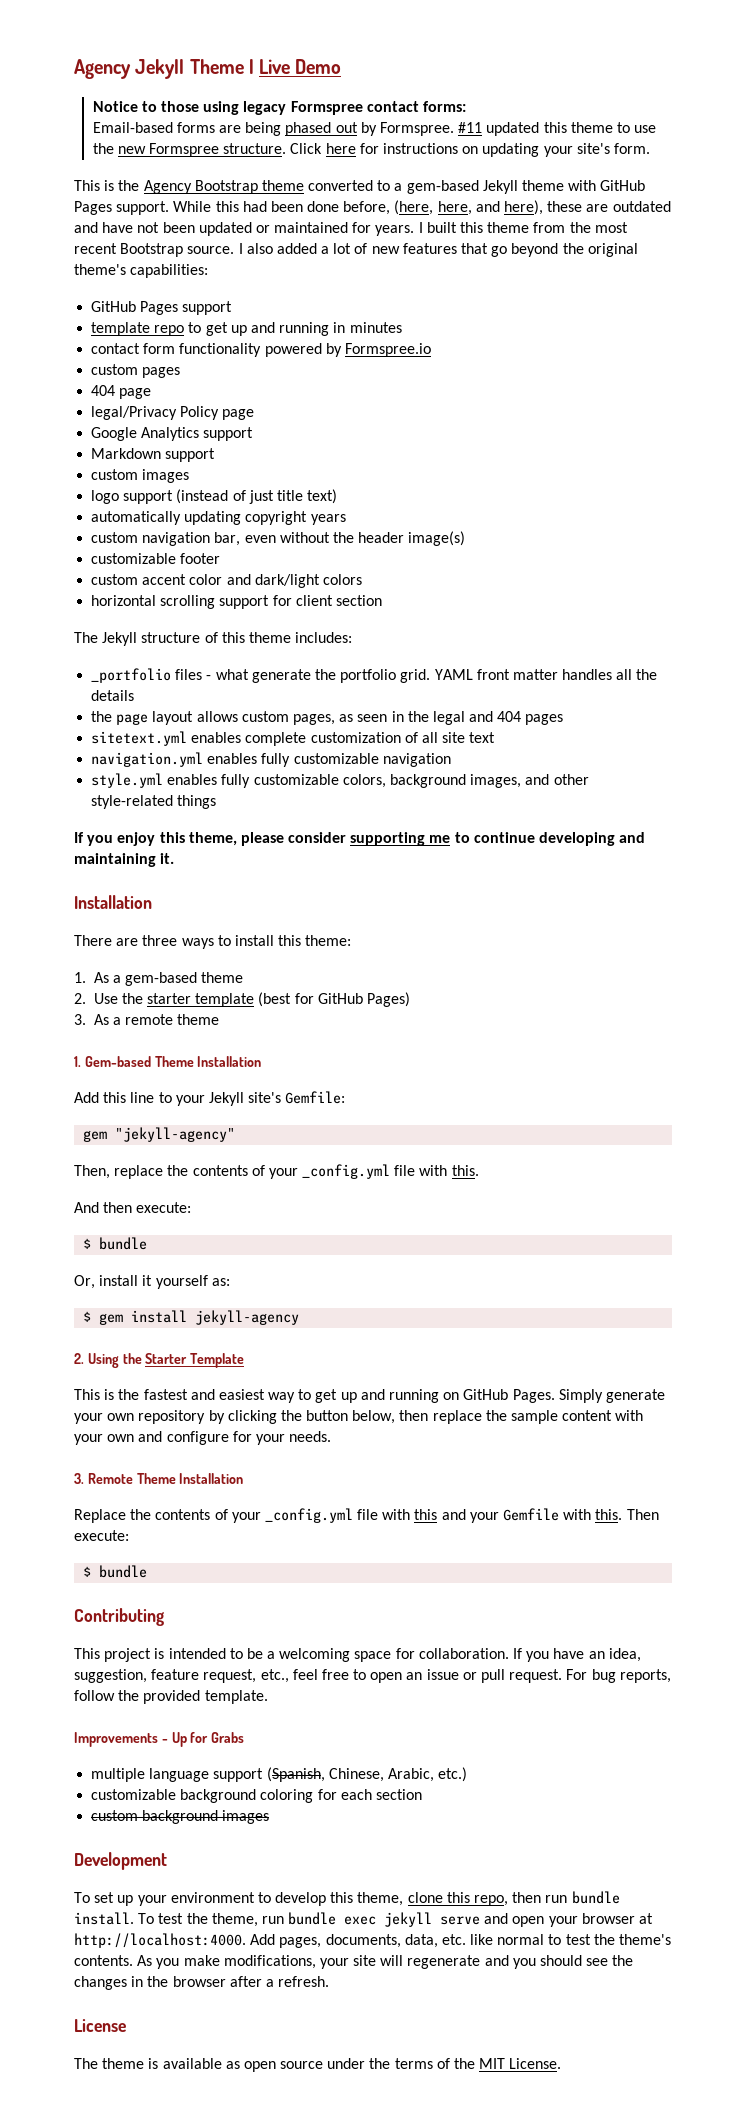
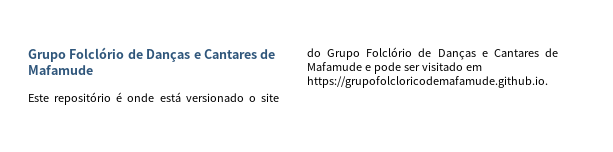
[74,59,342,79] [92,101,467,115] [92,122,657,136] [92,143,650,157] [74,180,646,194] [74,200,671,215] [74,222,628,236] [74,243,638,257] [74,264,209,278] [91,301,233,315] [91,322,402,336] [91,343,431,357] [91,364,181,378] [91,385,152,399] [91,406,255,420] [91,427,254,441] [91,448,216,462] [91,469,190,483] [91,489,338,504] [91,511,346,525] [91,531,466,546] [91,553,221,564] [91,574,362,588] [91,595,382,609] [74,632,353,646] [91,668,658,683] [91,690,135,701] [91,711,564,725] [91,731,496,746] [91,752,451,767] [91,773,589,788] [91,795,217,809] [74,832,646,846] [74,853,175,867] [74,895,152,909] [74,935,352,949] [74,972,244,986] [74,992,411,1007] [74,1014,220,1025] [74,1056,262,1067] [74,1091,346,1106] [83,1127,236,1142] [74,1164,479,1179] [74,1202,192,1213] [83,1237,148,1250] [74,1275,230,1289] [83,1310,300,1325] [74,1353,245,1368] [74,1389,665,1403] [74,1410,644,1424] [74,1431,332,1445] [74,1473,244,1484] [74,1508,659,1523] [74,1530,129,1541] [83,1565,148,1578] [74,1608,164,1626] [74,1648,641,1662] [74,1669,671,1683] [74,1690,268,1704] [74,1732,245,1747] [91,1767,468,1782] [91,1789,422,1803] [91,1810,270,1824] [74,1852,167,1870] [74,1891,620,1906] [74,1912,654,1927] [74,1933,672,1948] [74,1955,634,1969] [74,1976,330,1990] [74,2019,126,2032] [74,2058,562,2072] Agency Jekyll Theme | Live Demo // Notice to those using legacy Formspree contact forms: // Email-based forms are being phased out by Formspree. #11 updated this theme to use the new Formspree structure. Click here for instructions on updating your site's form. // This is the Agency Bootstrap theme converted to a gem-based Jekyll theme with GitHub Pages support. While this had been done before, (here, here, and here), these are outdated and have not been updated or maintained for years. I built this theme from the most recent Bootstrap source. I also added a lot of new features that go beyond the original theme's capabilities: // GitHub Pages support // template repo to get up and running in minutes // contact form functionality powered by Formspree.io // custom pages // 404 page // legal/Privacy Policy page // Google Analytics support // Markdown support // custom images // logo support (instead of just title text) // automatically updating copyright years // custom navigation bar, even without the header image(s) // customizable footer // custom accent color and dark/light colors // horizontal scrolling support for client section // The Jekyll structure of this theme includes: // _portfolio files - what generate the portfolio grid. YAML front matter handles all the details // the page layout allows custom pages, as seen in the legal and 404 pages // sitetext.yml enables complete customization of all site text // navigation.yml enables fully customizable navigation // style.yml enables fully customizable colors, background images, and other style-related things // If you enjoy this theme, please consider supporting me to continue developing and maintaining it. // Installation // There are three ways to install this theme: // 1. As a gem-based theme // 2. Use the starter template (best for GitHub Pages) // 3. As a remote theme // 1. Gem-based Theme Installation // Add this line to your Jekyll site's Gemfile: // gem "jekyll-agency" // Then, replace the contents of your _config.yml file with this. // And then execute: // $ bundle // Or, install it yourself as: // $ gem install jekyll-agency // 2. Using the Starter Template // This is the fastest and easiest way to get up and running on GitHub Pages. Simply generate your own repository by clicking the button below, then replace the sample content with your own and configure for your needs. // 3. Remote Theme Installation // Replace the contents of your _config.yml file with this and your Gemfile with this. Then execute: // $ bundle // Contributing // This project is intended to be a welcoming space for collaboration. If you have an idea, suggestion, feature request, etc., feel free to open an issue or pull request. For bug reports, follow the provided template. // Improvements - Up for Grabs // multiple language support (Spanish, Chinese, Arabic, etc.) // customizable background coloring for each section // custom background images // Development // To set up your environment to develop this theme, clone this repo, then run bundle install. To test the theme, run bundle exec jekyll serve and open your browser at http://localhost:4000. Add pages, documents, data, etc. like normal to test the theme's contents. As you make modifications, your site will regenerate and you should see the changes in the browser after a refresh. // License // The theme is available as open source under the terms of the MIT License. -> [28,47,276,62] [28,65,93,75] [28,92,279,105] [307,47,558,60] [307,62,482,74] [307,76,548,88] Grupo Folclório de Danças e Cantares de Mafamude // Este repositório é onde está versionado o site do Grupo Folclório de Danças e Cantares de Mafamude e pode ser visitado em https://grupofolcloricodemafamude.github.io.

